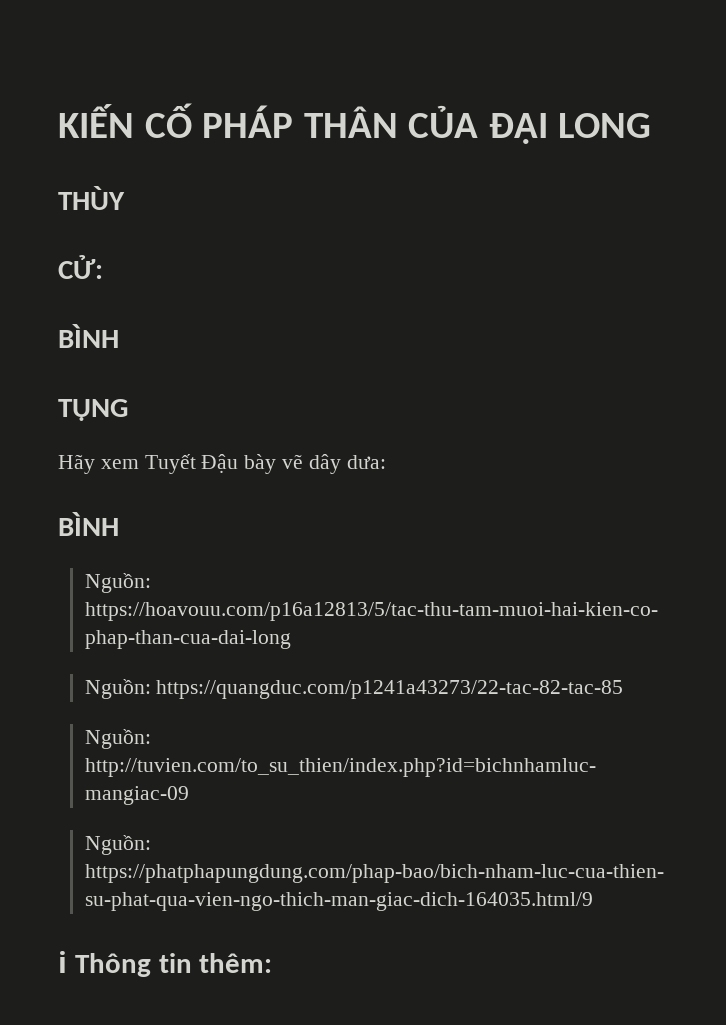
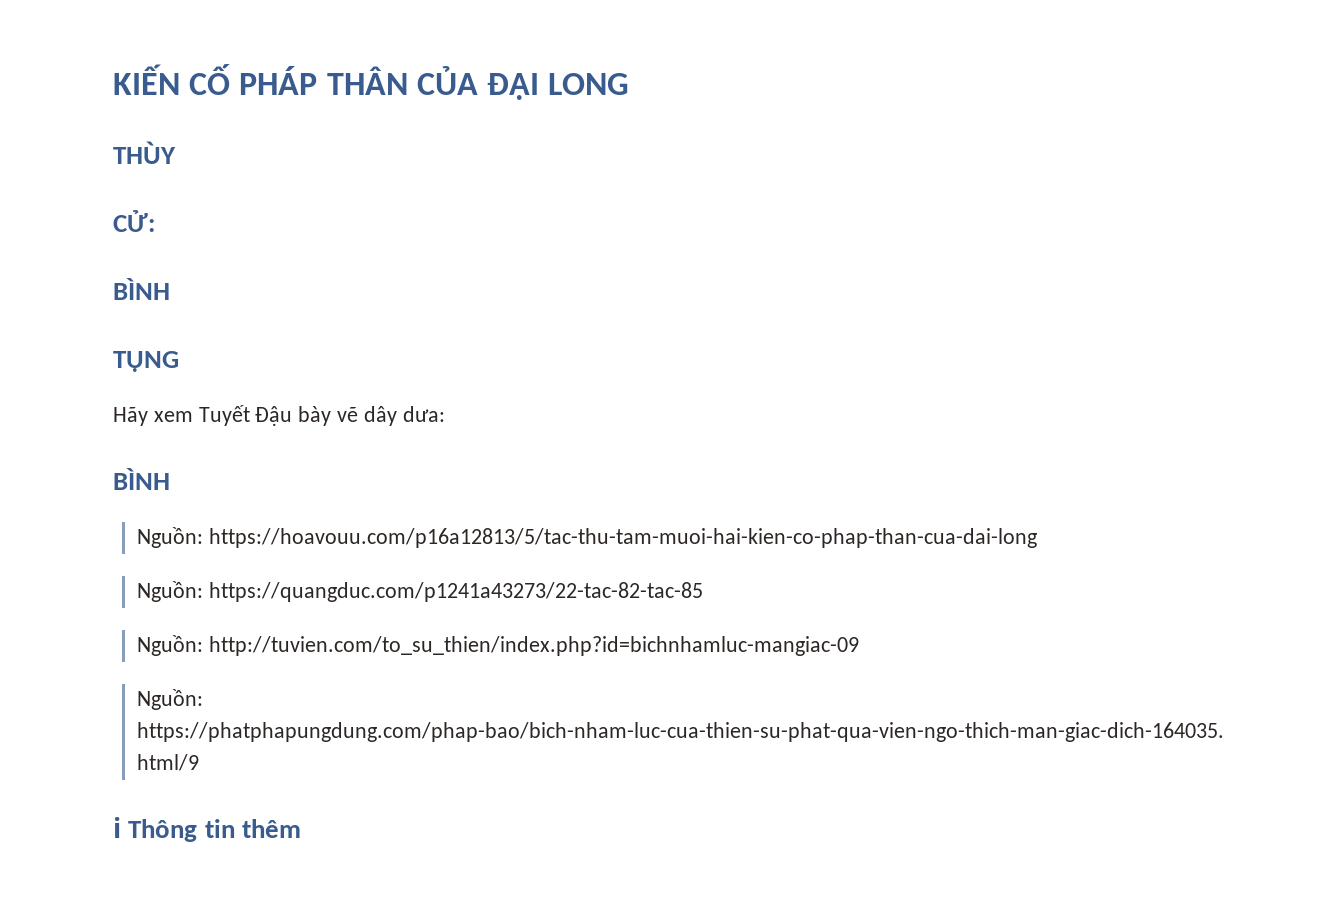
[199,953,273,973] thêm: -> [241,819,301,838] thêm

